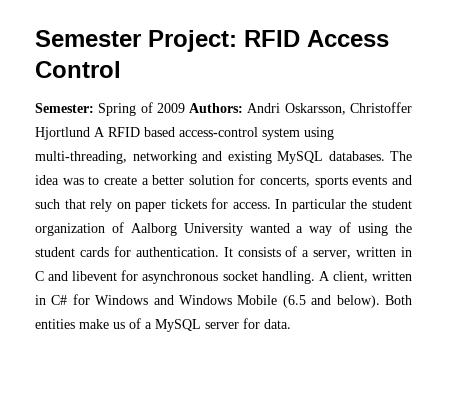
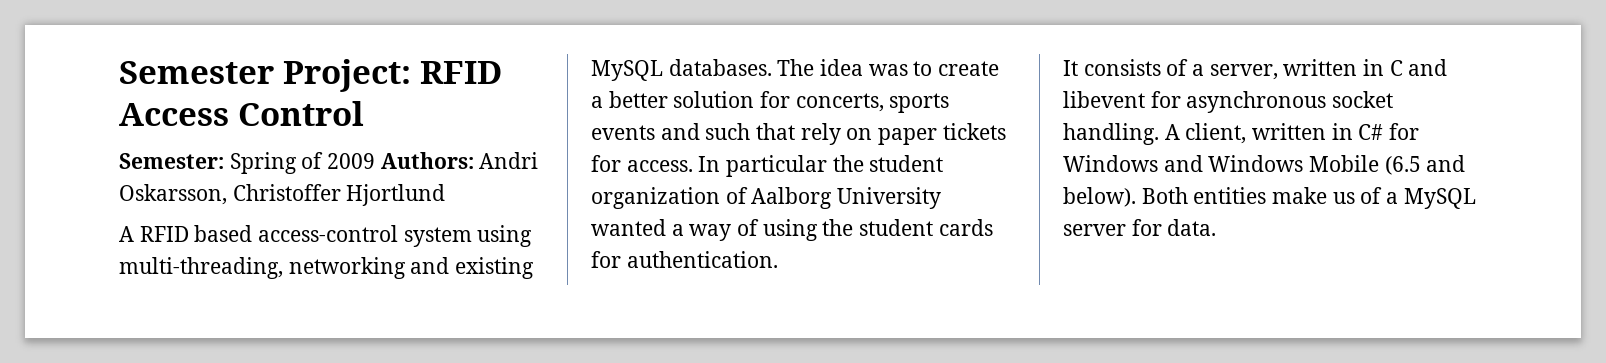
(90, 133) none -> (446, 195) //
(219, 252) none -> (778, 259) //

